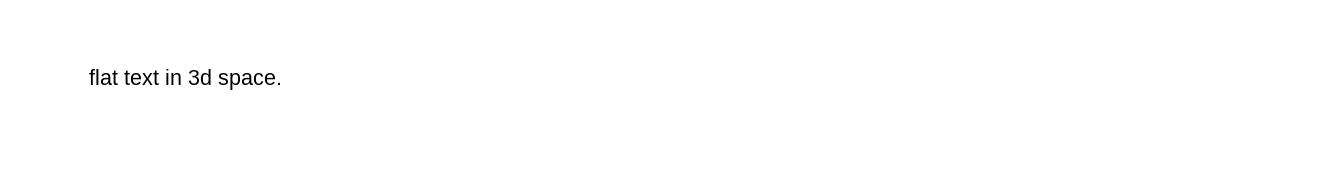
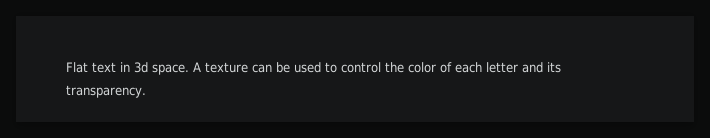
[89,69,118,85] flat -> [66,62,88,73] Flat
(282, 81) none -> [193,62,561,73] [66,85,146,98] A texture can be used to control the color of each letter and its transparency.

